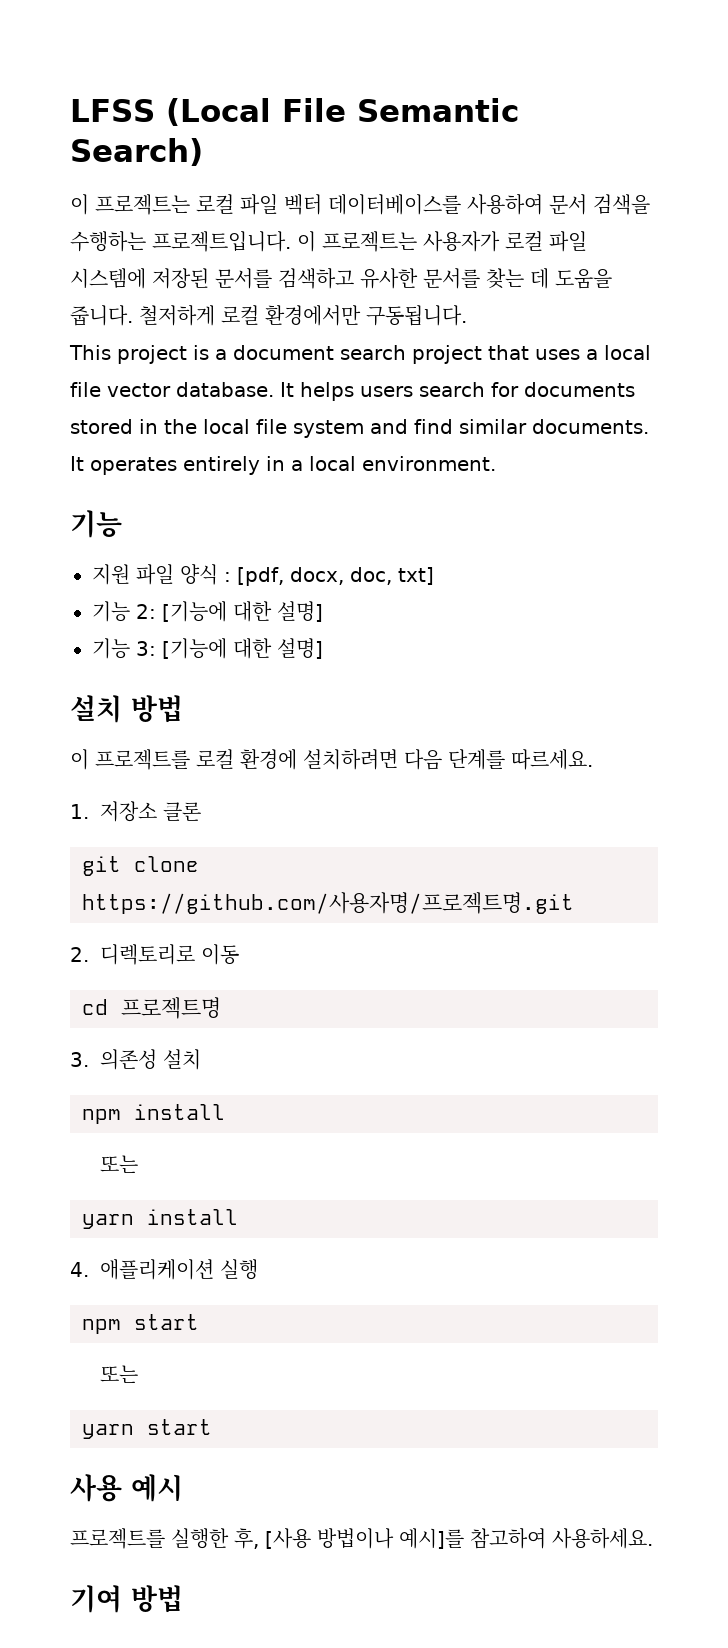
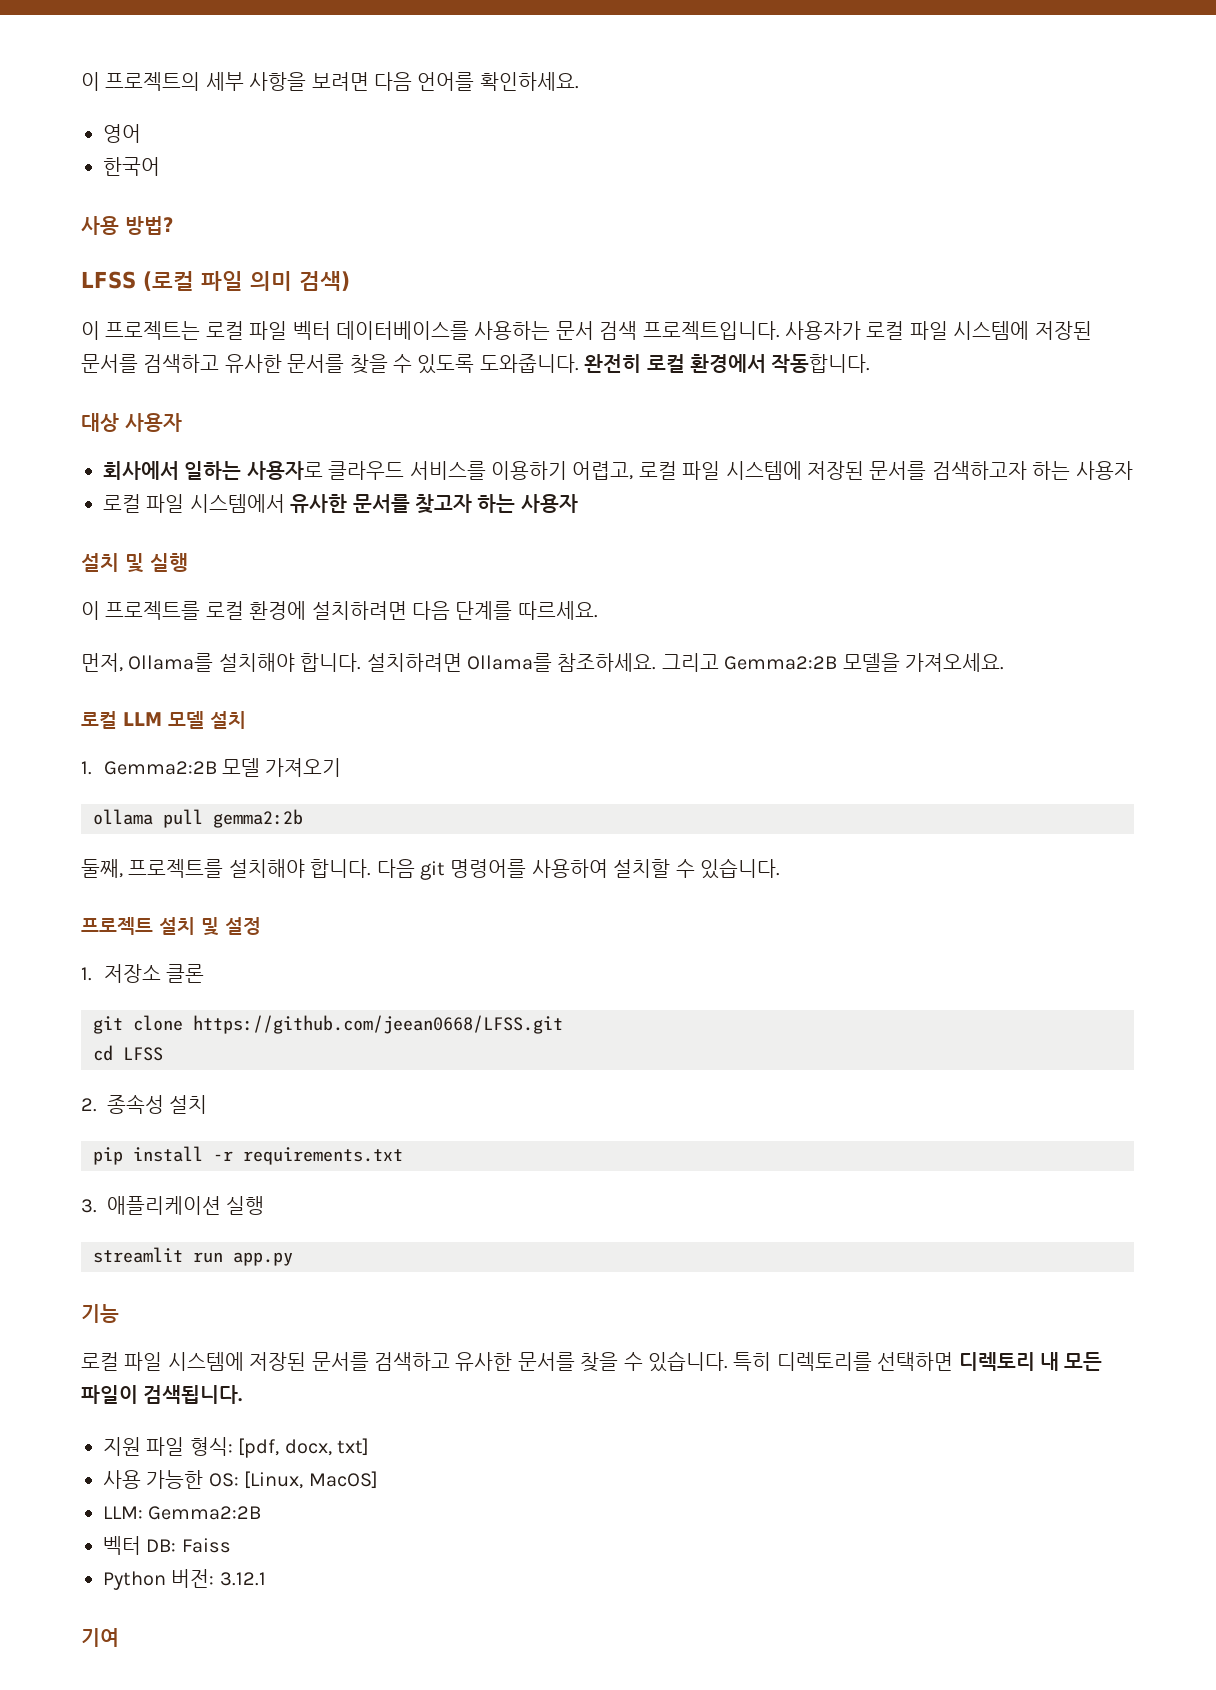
[70,98,519,126] [70,138,203,166] LFSS (Local File Semantic Search) -> [81,72,579,91] [103,124,141,143] [103,157,160,176] [81,216,173,235] [81,271,350,291] 이 프로젝트의 세부 사항을 보려면 다음 언어를 확인하세요. // 영어 // 한국어 // 사용 방법? // LFSS (로컬 파일 의미 검색)
[467,194,650,215] [70,231,417,252] 사용하여 문서 검색을 수행하는 프로젝트입니다. 이 프로젝트는 -> [474,321,780,340] 사용하는 문서 검색 프로젝트입니다.
[486,268,612,289] [70,305,467,326] [69,345,651,364] [70,382,635,401] [70,419,649,438] [70,456,496,475] [70,510,122,538] [92,564,434,586] [92,601,323,622] [92,638,323,659] [70,695,183,723] 찾는 데 도움을 줍니다. 철저하게 로컬 환경에서만 구동됩니다. // This project is a document search project that uses a local file vector database. It helps users search for documents stored in the local file system and find similar documents. It operates entirely in a local environment. // 기능 // 지원 파일 양식 : [pdf, docx, doc, txt] // 기능 2: [기능에 대한 설명] // 기능 3: [기능에 대한 설명] // 설치 방법 -> [349,354,871,374] [81,413,182,432] [103,461,1133,480] [103,494,578,514] [81,553,188,573] 찾을 수 있도록 도와줍니다. 완전히 로컬 환경에서 작동합니다. // 대상 사용자 // 회사에서 일하는 사용자로 클라우드 서비스를 이용하기 어렵고, 로컬 파일 시스템에 저장된 문서를 검색하고자 하는 사용자 // 로컬 파일 시스템에서 유사한 문서를 찾고자 하는 사용자 // 설치 및 실행
(593, 759) none -> [81,653,1004,672] [81,711,246,729] [81,758,342,777] [93,809,303,828] [81,858,780,880] [81,917,261,936] // 먼저, Ollama를 설치해야 합니다. 설치하려면 Ollama를 참조하세요. 그리고 Gemma2:2B 모델을 가져오세요. // 로컬 LLM 모델 설치 // 1. Gemma2:2B 모델 가져오기 // ollama pull gemma2:2b // 둘째, 프로젝트를 설치해야 합니다. 다음 git 명령어를 사용하여 설치할 수 있습니다. // 프로젝트 설치 및 설정
[82,892,574,914] [70,944,239,965] [82,997,221,1019] [70,1049,201,1070] [82,1104,225,1124] [99,1155,138,1173] [82,1209,238,1229] [70,1259,258,1280] [82,1314,199,1334] [99,1365,138,1383] [82,1419,212,1439] [70,1474,183,1502] [70,1528,653,1549] https://github.com/사용자명/프로젝트명.git // 2. 디렉토리로 이동 // cd 프로젝트명 // 3. 의존성 설치 // npm install // 또는 // yarn install // 4. 애플리케이션 실행 // npm start // 또는 // yarn start // 사용 예시 // 프로젝트를 실행한 후, [사용 방법이나 예시]를 참고하여 사용하세요. -> [193,1015,563,1034] [93,1045,163,1061] [81,1094,208,1114] [93,1146,403,1165] [81,1196,265,1215] [93,1247,293,1266] [81,1304,119,1323] [81,1351,1103,1372] [81,1385,243,1404] [103,1437,369,1458] [103,1470,378,1489] [103,1506,262,1520] [103,1536,231,1555] [103,1569,266,1590] https://github.com/jeean0668/LFSS.git // cd LFSS // 2. 종속성 설치 // pip install -r requirements.txt // 3. 애플리케이션 실행 // streamlit run app.py // 기능 // 로컬 파일 시스템에 저장된 문서를 검색하고 유사한 문서를 찾을 수 있습니다. 특히 디렉토리를 선택하면 디렉토리 내 모든 파일이 검색됩니다. // 지원 파일 형식: [pdf, docx, txt] // 사용 가능한 OS: [Linux, MacOS] // LLM: Gemma2:2B // 벡터 DB: Faiss // Python 버전: 3.12.1
[131,1585,183,1613] 방법 -> (119, 1637) none

